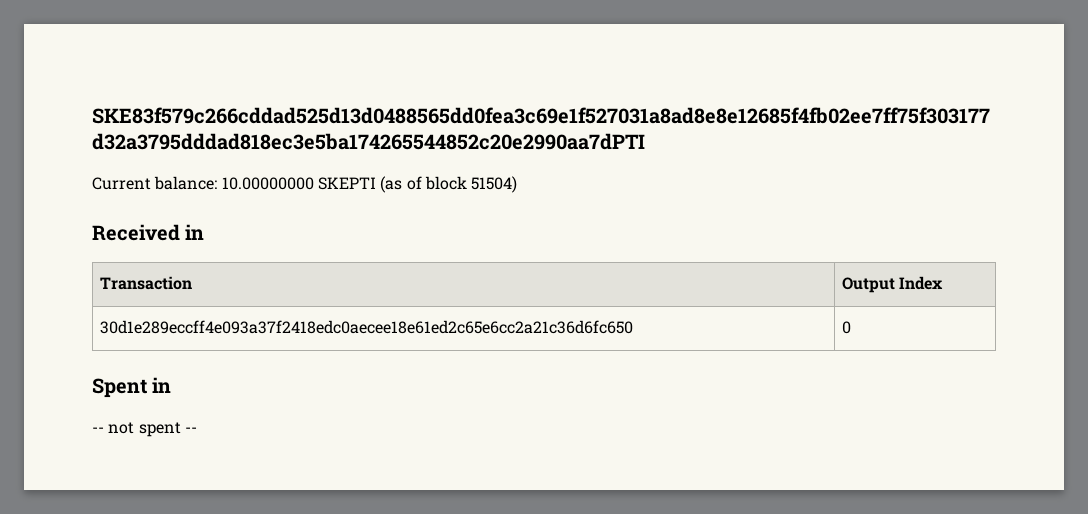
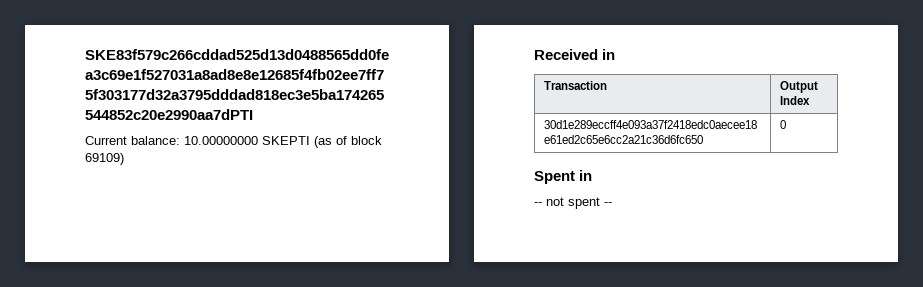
[471,176,518,193] 51504) -> [85,153,124,165] 69109)

